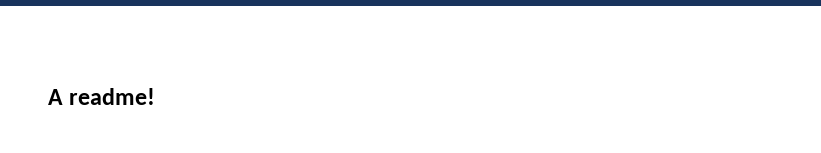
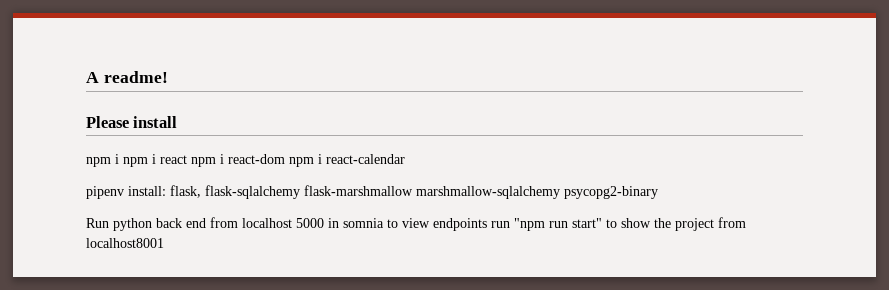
(156, 96) none -> [86,116,178,128] [86,154,405,167] [86,185,658,199] [86,217,746,231] [86,238,164,248] // Please install // npm i npm i react npm i react-dom npm i react-calendar // pipenv install: flask, flask-sqlalchemy flask-marshmallow marshmallow-sqlalchemy psycopg2-binary // Run python back end from localhost 5000 in somnia to view endpoints run "npm run start" to show the project from localhost8001

